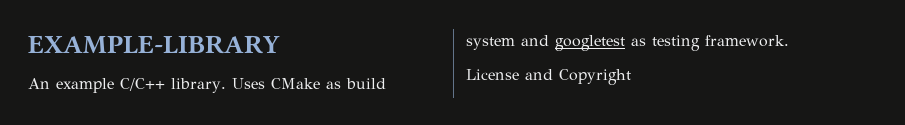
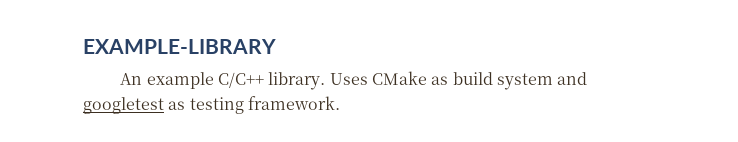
[466,69,631,85] // License and Copyright -> (340, 103) none

